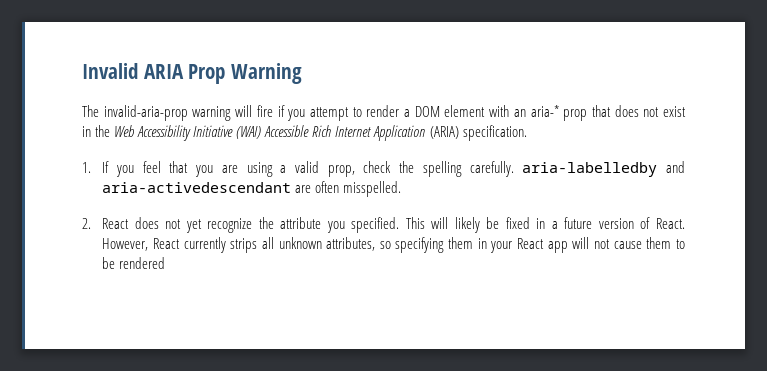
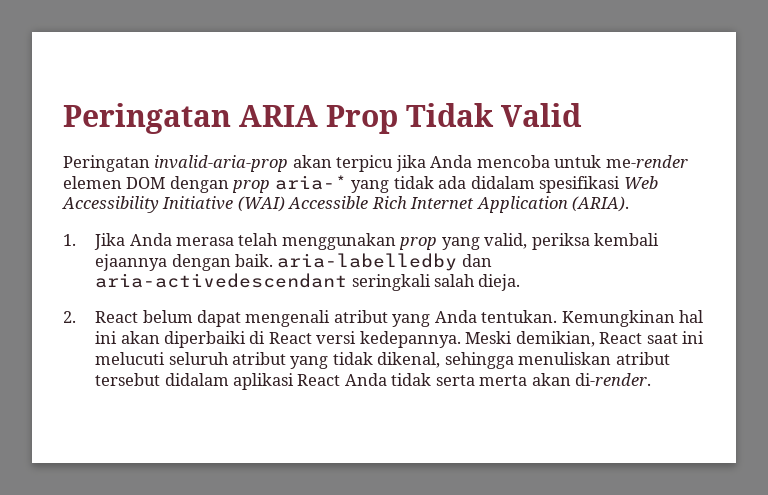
[82,63,138,79] Invalid -> [63,103,231,134] Peringatan
[230,63,302,84] [82,105,686,121] [82,125,111,137] Warning // The invalid-aria-prop warning will fire if you attempt to render a DOM element with an aria-* prop that does not exist in the -> [406,103,583,127] [63,155,688,172] [63,175,621,193] Tidak Valid // Peringatan invalid-aria-prop akan terpicu jika Anda mencoba untuk me-render elemen DOM dengan prop aria-* yang tidak ada didalam spesifikasi
[429,125,527,141] (ARIA) specification. -> [572,196,630,212] (ARIA).
[102,161,685,177] [102,181,402,197] [82,217,685,233] [102,237,685,253] [102,257,166,269] If you feel that you are using a valid prop, check the spelling carefully. aria-labelledby and aria-activedescendant are often misspelled. // 2. React does not yet recognize the attribute you specified. This will likely be fixed in a future version of React. However, React currently strips all unknown attributes, so specifying them in your React app will not cause them to be rendered -> [94,233,660,250] [95,253,492,271] [95,273,521,291] [63,310,704,327] [95,331,705,348] [95,352,670,369] [95,373,652,390] Jika Anda merasa telah menggunakan prop yang valid, periksa kembali ejaannya dengan baik. aria-labelledby dan aria-activedescendant seringkali salah dieja. // 2. React belum dapat mengenali atribut yang Anda tentukan. Kemungkinan hal ini akan diperbaiki di React versi kedepannya. Meski demikian, React saat ini melucuti seluruh atribut yang tidak dikenal, sehingga menuliskan atribut tersebut didalam aplikasi React Anda tidak serta merta akan di-render.

